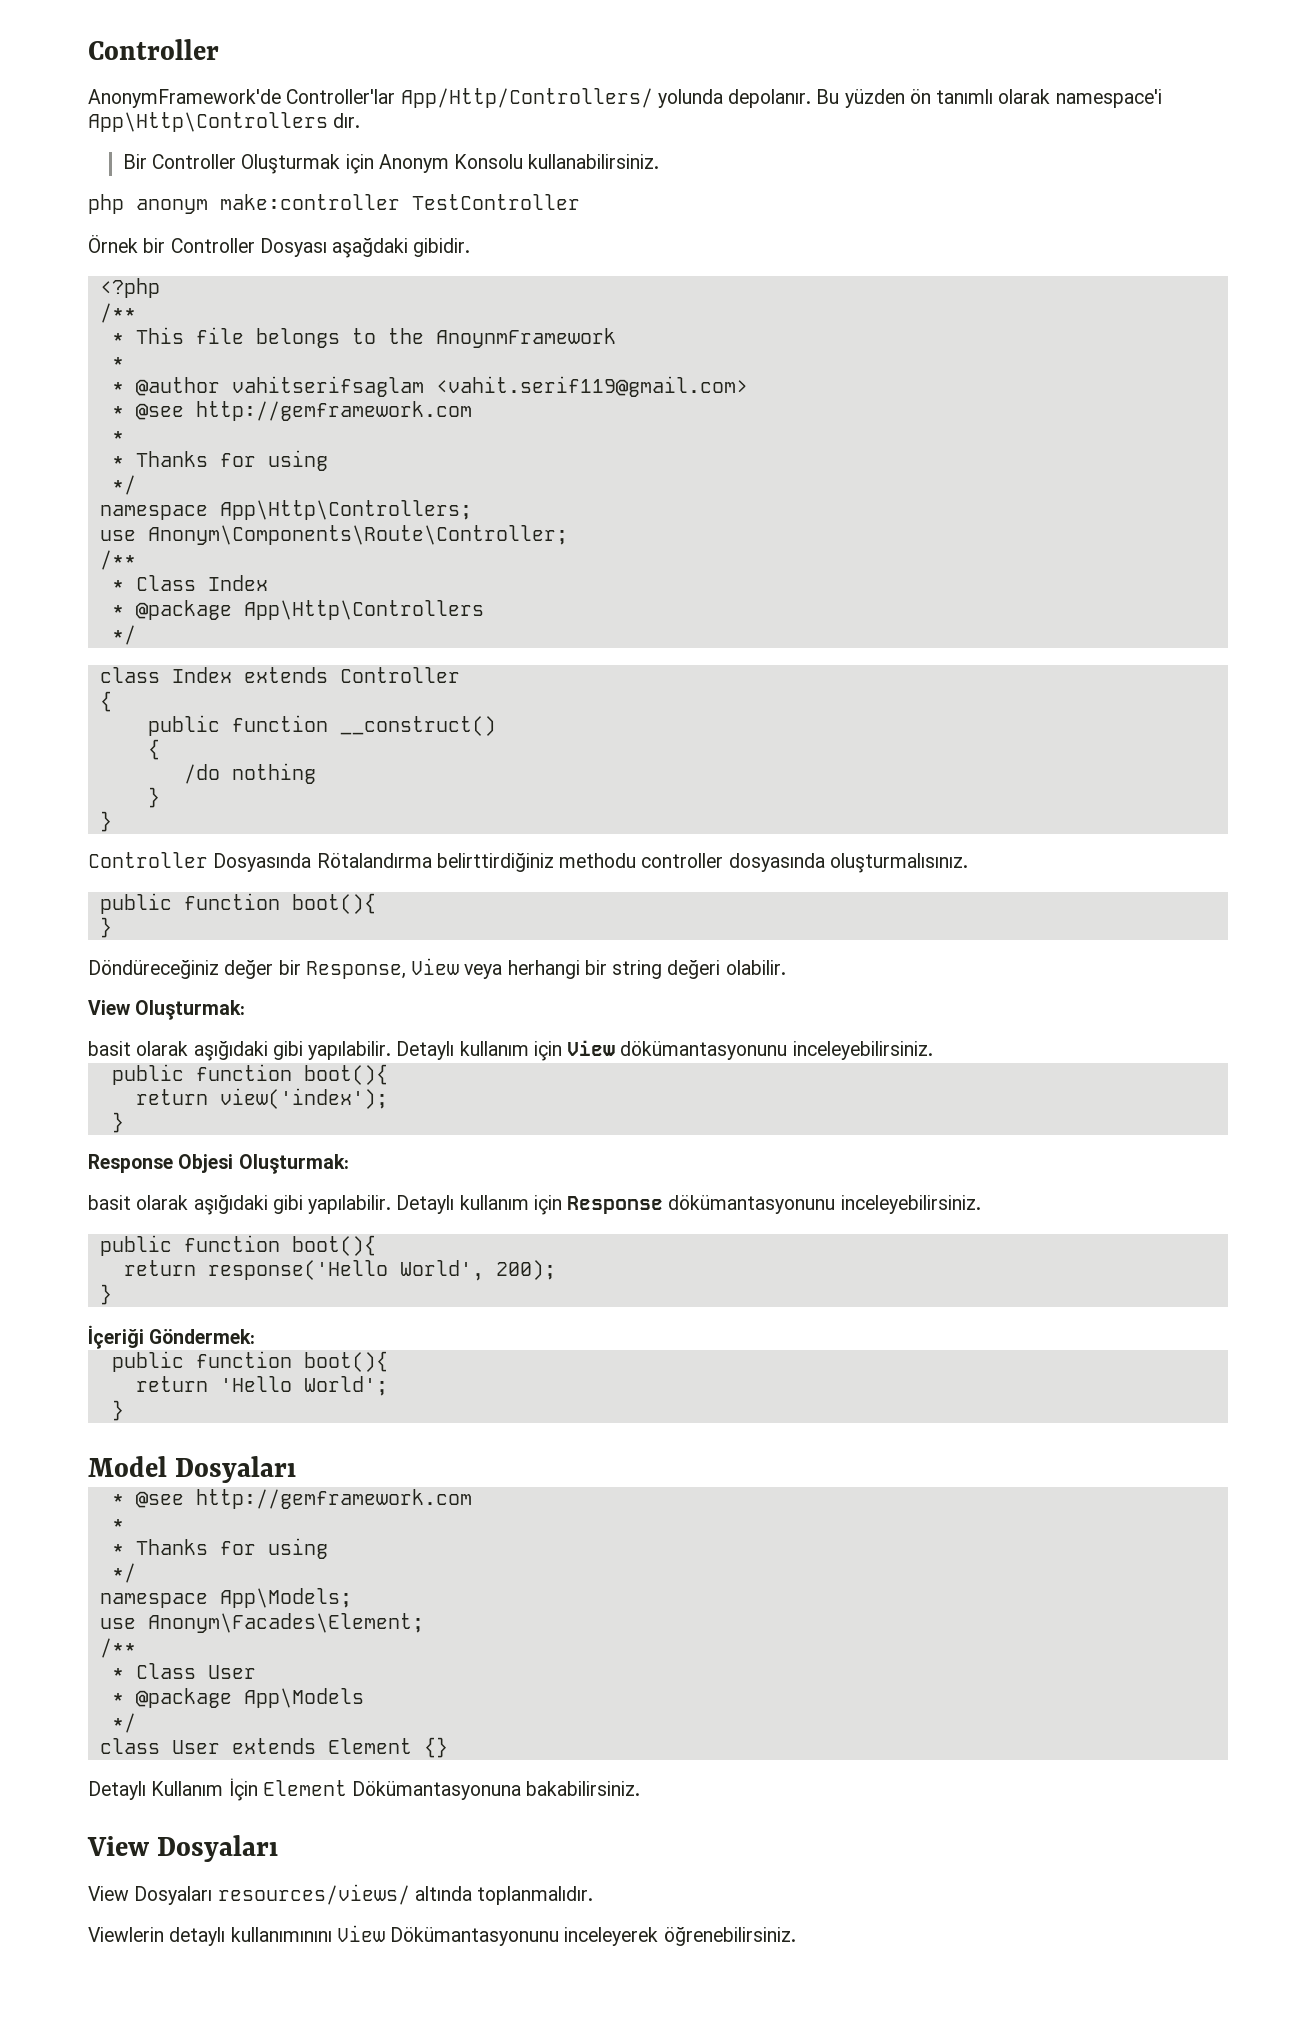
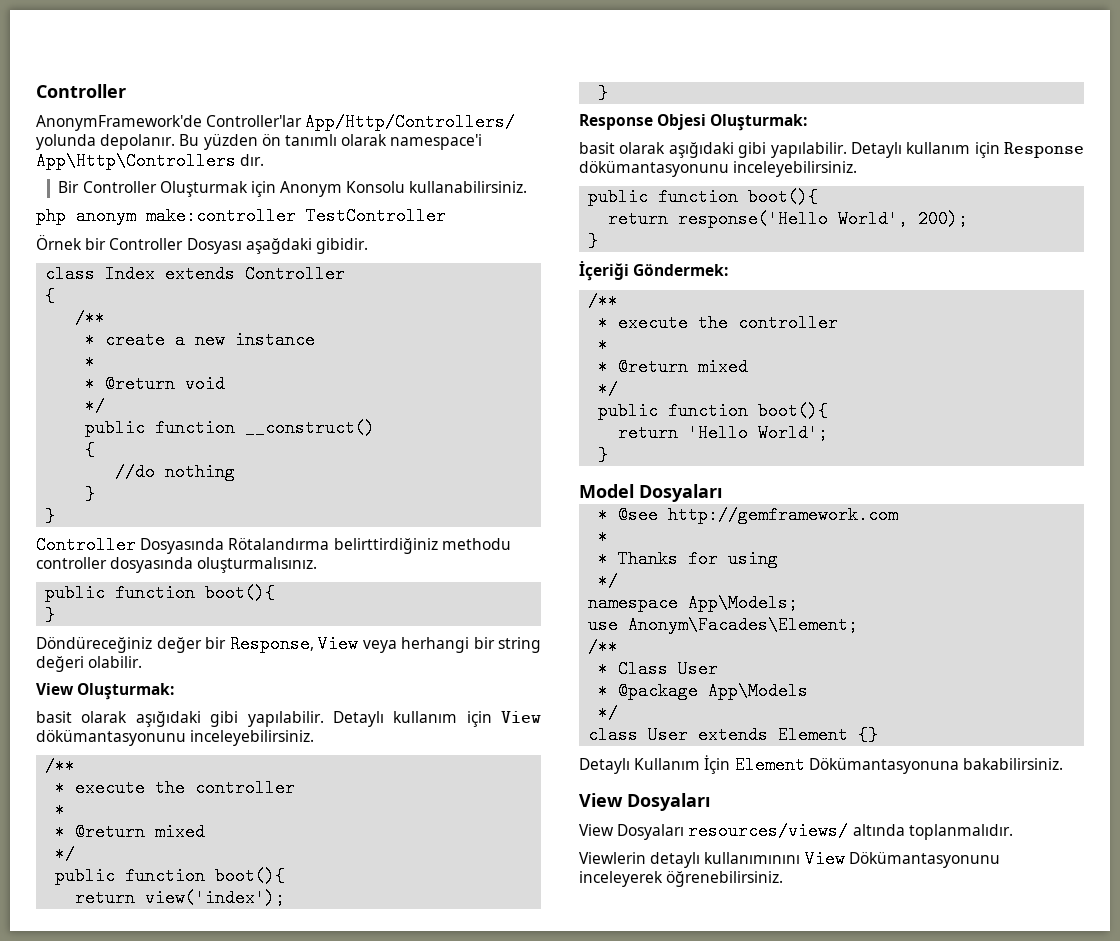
[99,278,160,298] [99,303,136,323] [111,327,616,348] [111,357,124,368] [111,376,748,397] [111,401,472,421] [111,431,124,442] [111,450,328,471] [111,475,136,495] [99,500,472,520] [99,525,568,545] [99,550,136,570] [111,575,268,591] [111,600,484,620] [111,625,136,645] // <?php // /** // * This file belongs to the AnoynmFramework // * // * @author vahitserifsaglam <vahit.serif119@gmail.com> // * @see http://gemframework.com // * // * Thanks for using // */ // namespace App\Http\Controllers; // use Anonym\Components\Route\Controller; // /** // * Class Index // * @package App\Http\Controllers // */ -> (368, 246) none
(112, 701) none -> [75,309,106,327] [85,331,316,349] [85,353,96,371] [85,375,226,393] [85,397,106,415] // /** // * create a new instance // * // * @return void // */
[183,764,220,784] /do -> [115,463,156,481] //do
(933, 1050) none -> [45,757,76,775] [55,779,296,797] [55,801,66,819] [55,823,206,841] [55,845,76,863] // /** // * execute the controller // * // * @return mixed // */
(256, 1336) none -> [588,292,619,310] [598,314,839,332] [598,336,609,354] [598,358,749,376] [598,380,619,398] // /** // * execute the controller // * // * @return mixed // */

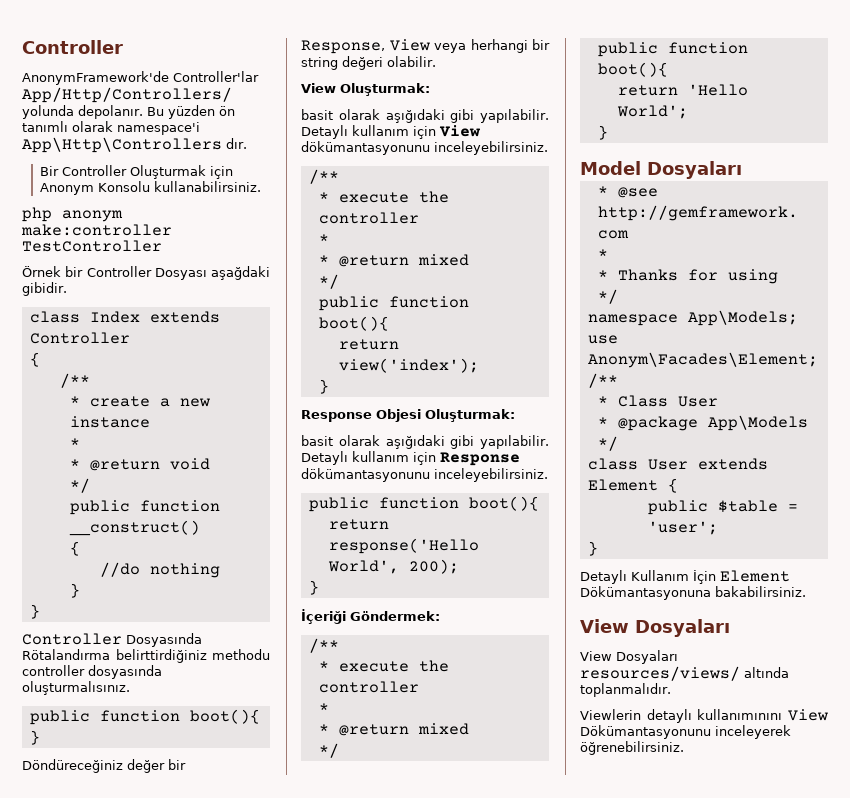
[858,726,879,744] {} -> [667,478,678,493] [647,500,798,515] [647,521,718,535] [587,541,598,556] { // public $table = 'user'; // }

